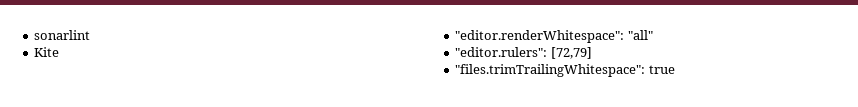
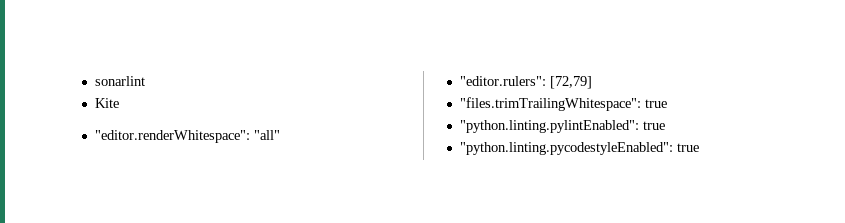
(675, 69) none -> [459,120,665,133] [459,142,699,155] // "python.linting.pylintEnabled": true // "python.linting.pycodestyleEnabled": true

